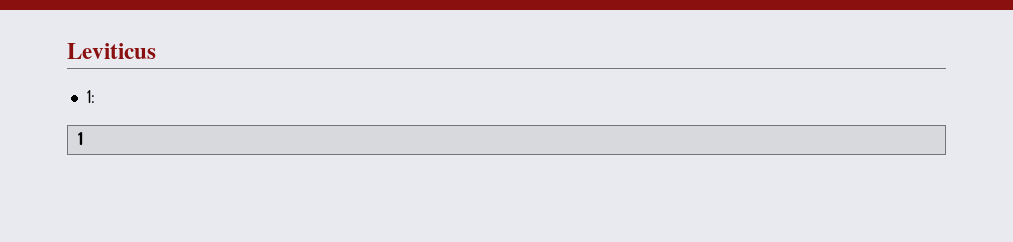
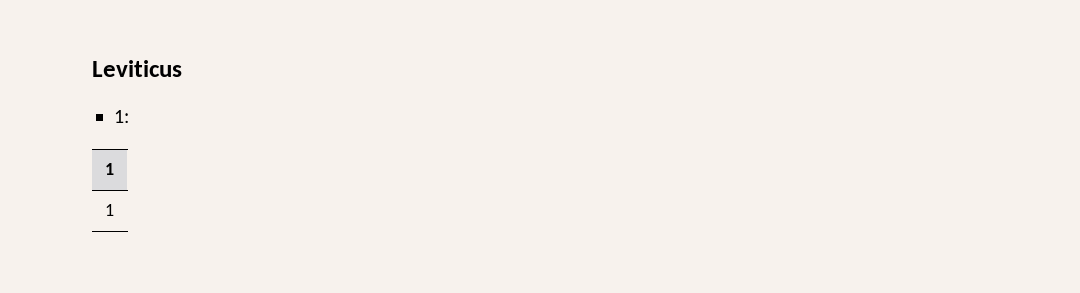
(83, 138) none -> [104,204,114,216] // 1

